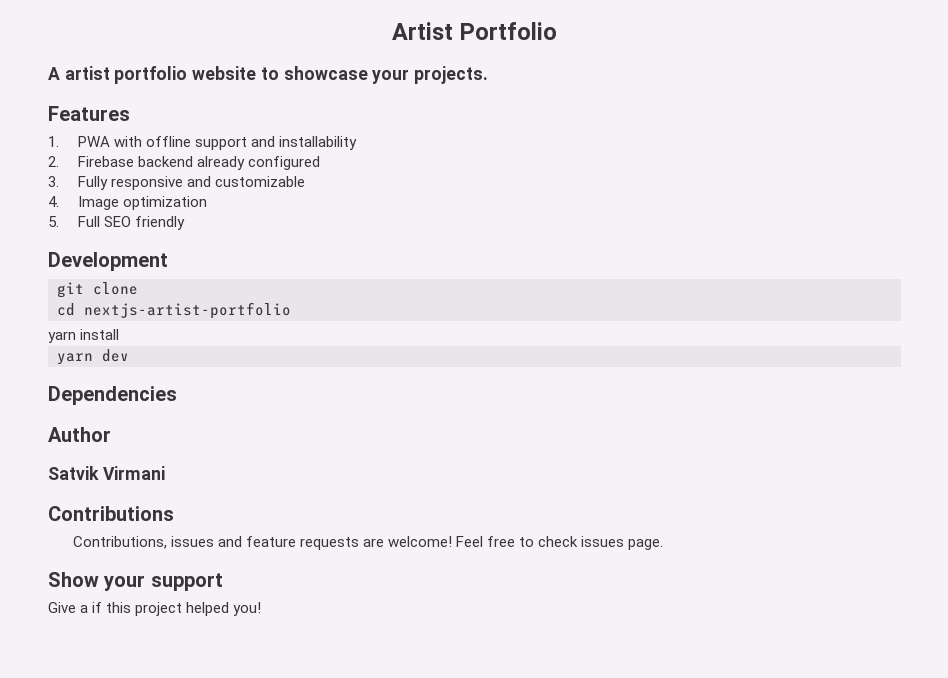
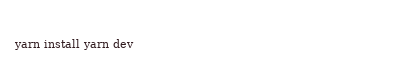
[392,22,557,40] [48,66,489,84] [48,106,130,121] [48,136,357,150] [48,156,320,170] [48,176,305,190] [48,196,207,210] [48,216,185,230] [48,252,168,271] [57,282,138,298] [57,302,291,319] Artist Portfolio // A artist portfolio website to showcase your projects. // Features // 1. PWA with offline support and installability // 2. Firebase backend already configured // 3. Fully responsive and customizable // 4. Image optimization // 5. Full SEO friendly // Development // git clone // cd nextjs-artist-portfolio // -> (14, 46) none
(120, 334) // -> (80, 43) none
[48,386,177,405] [48,427,111,442] [48,466,165,480] [48,506,174,521] [72,536,664,550] [48,572,223,591] [48,602,262,616] // Dependencies // Author // Satvik Virmani // Contributions // Contributions, issues and feature requests are welcome! Feel free to check issues page. // Show your support // Give a if this project helped you! -> (134, 43) none

